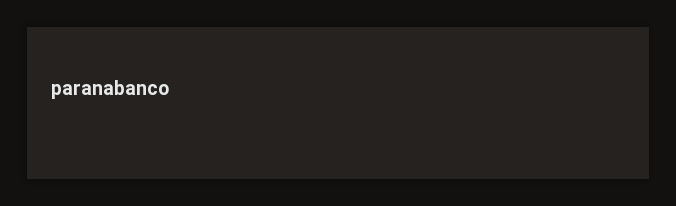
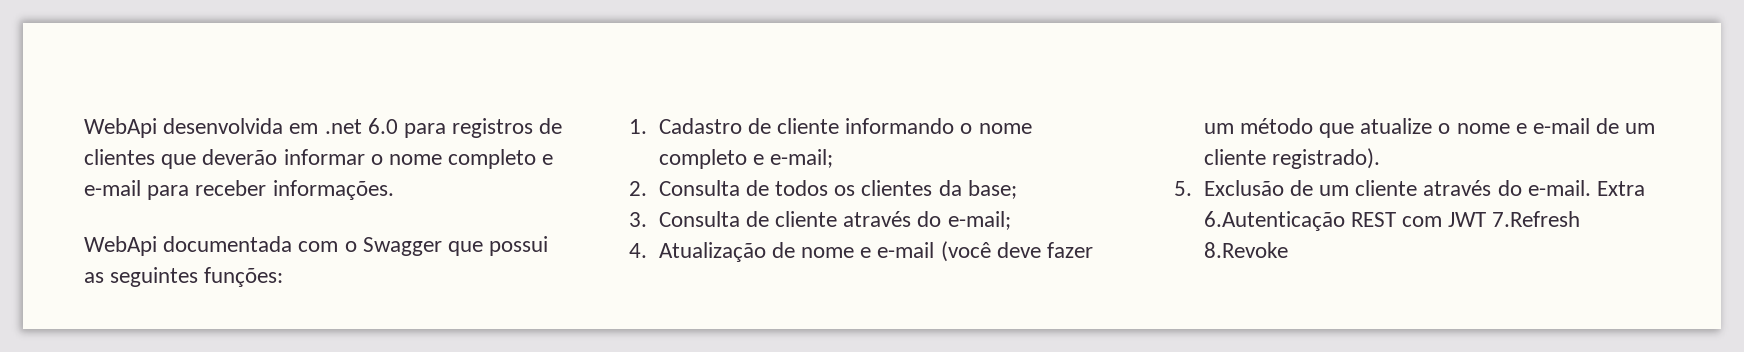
[51,80,169,99] paranabanco -> [84,118,563,138] [84,149,554,169] [84,180,394,200] [84,236,549,256] [84,267,284,287] [629,118,1032,134] [658,149,833,169] [629,180,1017,199] [629,211,1011,230] [629,241,1093,262] [1203,118,1656,138] [1203,148,1380,169] [1174,180,1645,196] [1203,211,1581,231] [1203,242,1288,258] WebApi desenvolvida em .net 6.0 para registros de clientes que deverão informar o nome completo e e-mail para receber informações. // WebApi documentada com o Swagger que possui as seguintes funções: // 1. Cadastro de cliente informando o nome completo e e-mail; // 2. Consulta de todos os clientes da base; // 3. Consulta de cliente através do e-mail; // 4. Atualização de nome e e-mail (você deve fazer um método que atualize o nome e e-mail de um cliente registrado). // 5. Exclusão de um cliente através do e-mail. Extra 6.Autenticação REST com JWT 7.Refresh 8.Revoke

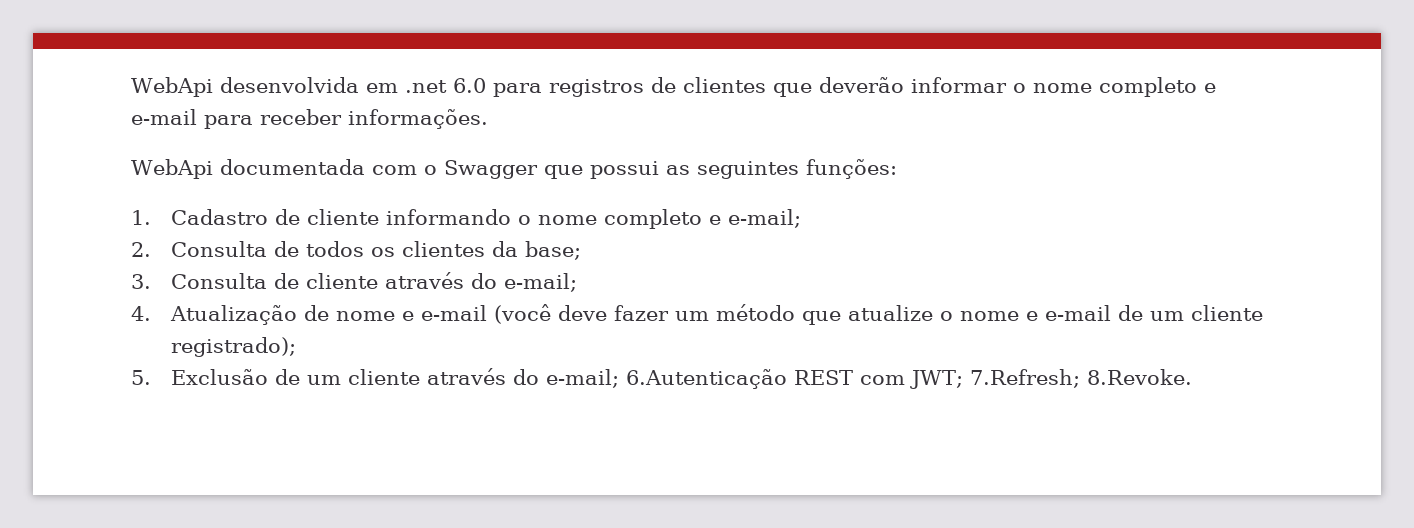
[1271,148,1380,169] registrado). -> [170,337,296,357] registrado);
[1527,180,1645,196] e-mail. Extra -> [545,369,619,388] e-mail;
[1448,211,1581,227] [1203,242,1288,258] JWT 7.Refresh 8.Revoke -> [909,369,1192,389] JWT; 7.Refresh; 8.Revoke.

